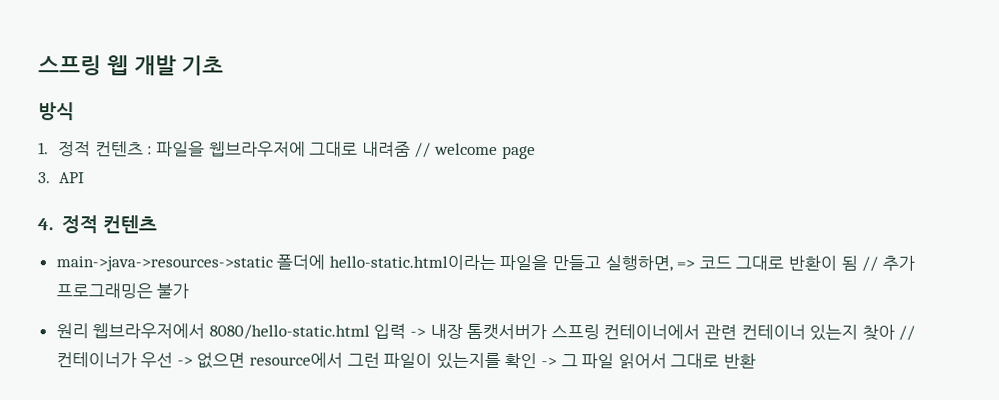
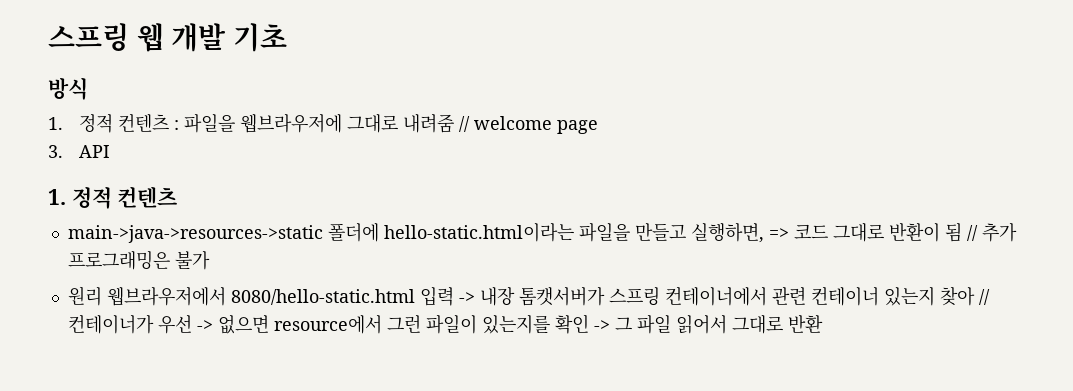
[37,218,53,231] 4. -> [48,189,66,205] 1.

